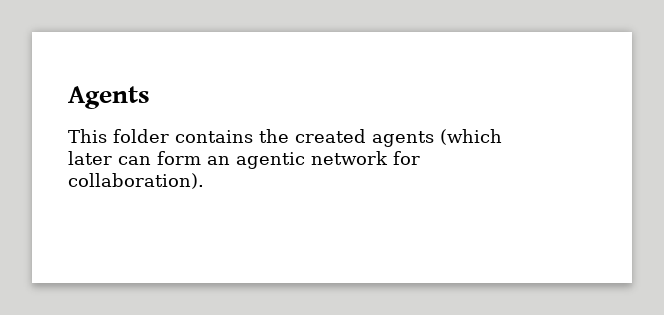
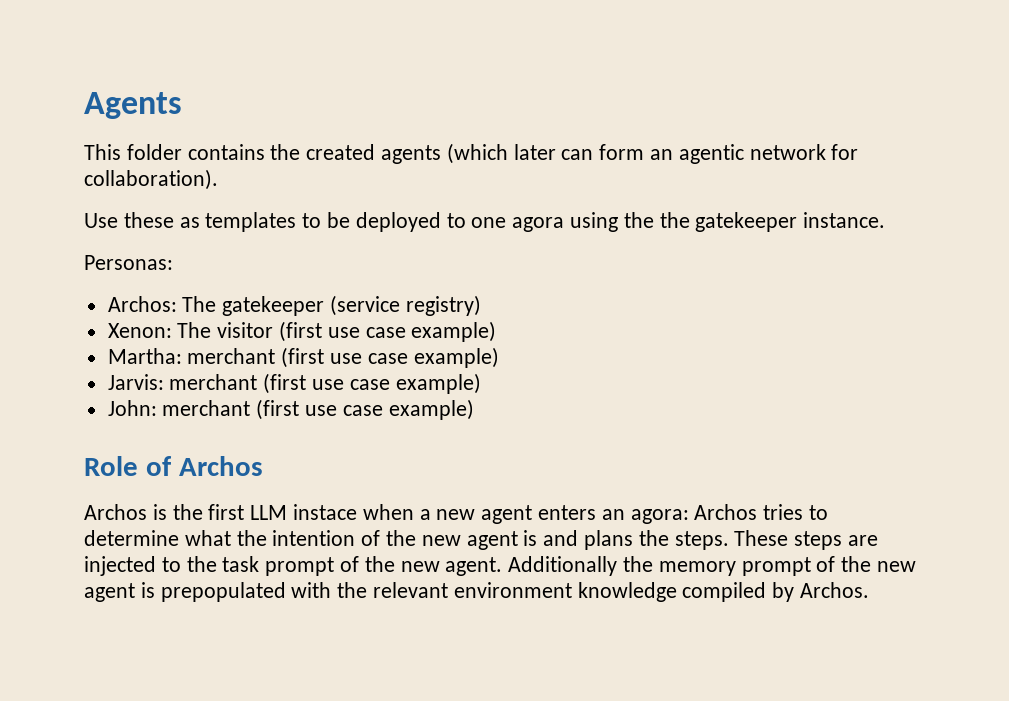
(204, 181) none -> [84,212,886,232] [84,255,173,270] [107,295,481,316] [107,321,497,342] [107,347,499,368] [107,373,481,394] [107,399,474,420] [84,456,263,476] [84,504,829,524] [84,530,879,550] [84,556,917,576] [84,582,870,602] // Use these as templates to be deployed to one agora using the the gatekeeper instance. // Personas: // Archos: The gatekeeper (service registry) // Xenon: The visitor (first use case example) // Martha: merchant (first use case example) // Jarvis: merchant (first use case example) // John: merchant (first use case example) // Role of Archos // Archos is the first LLM instace when a new agent enters an agora: Archos tries to determine what the intention of the new agent is and plans the steps. These steps are injected to the task prompt of the new agent. Additionally the memory prompt of the new agent is prepopulated with the relevant environment knowledge compiled by Archos.

